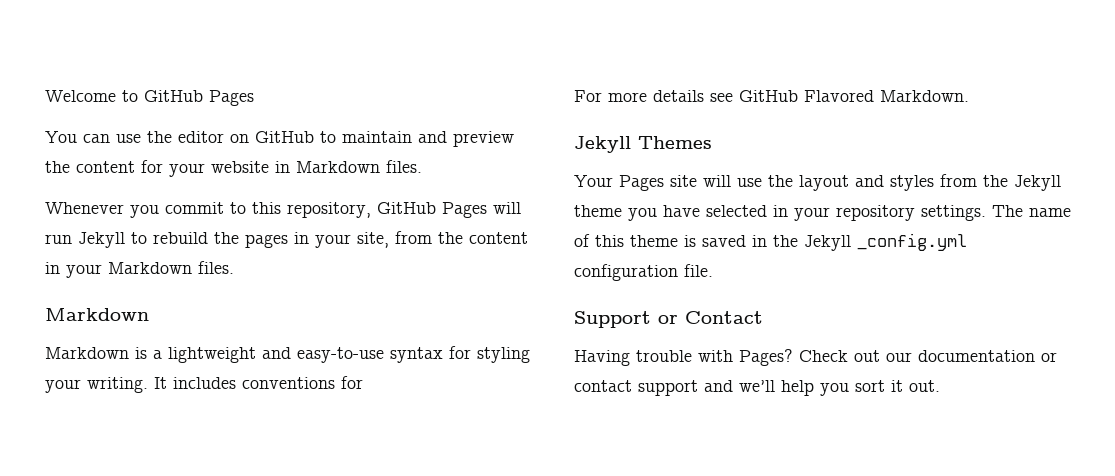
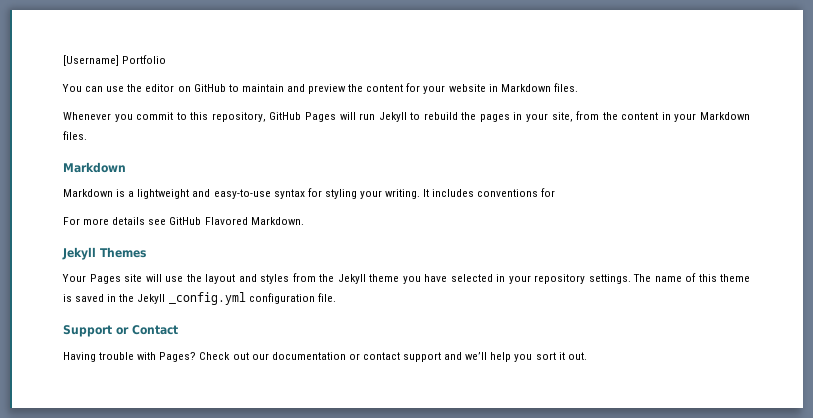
[45,90,254,106] Welcome to GitHub Pages -> [63,55,167,66] [Username] Portfolio

